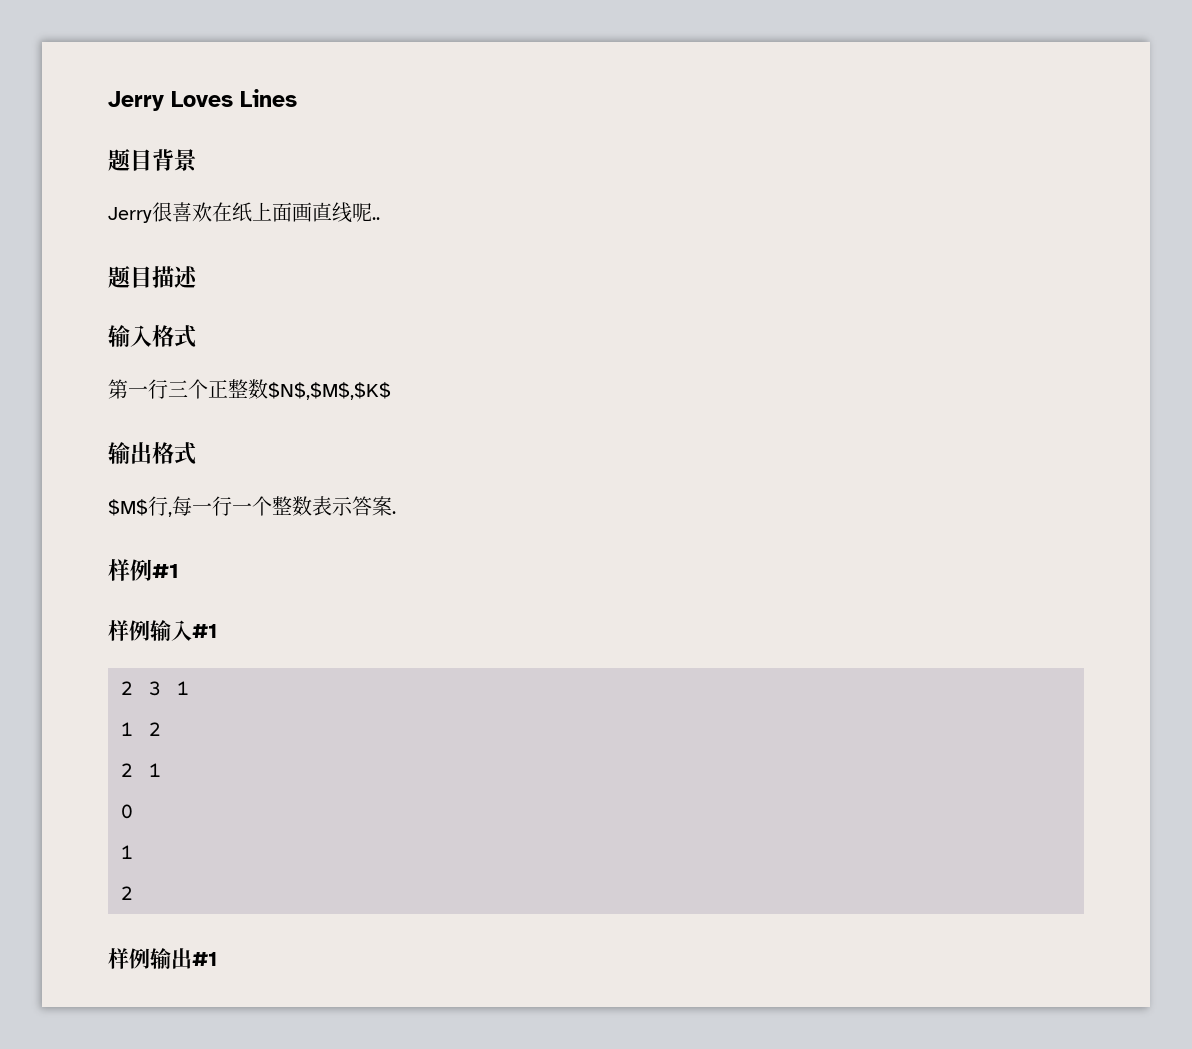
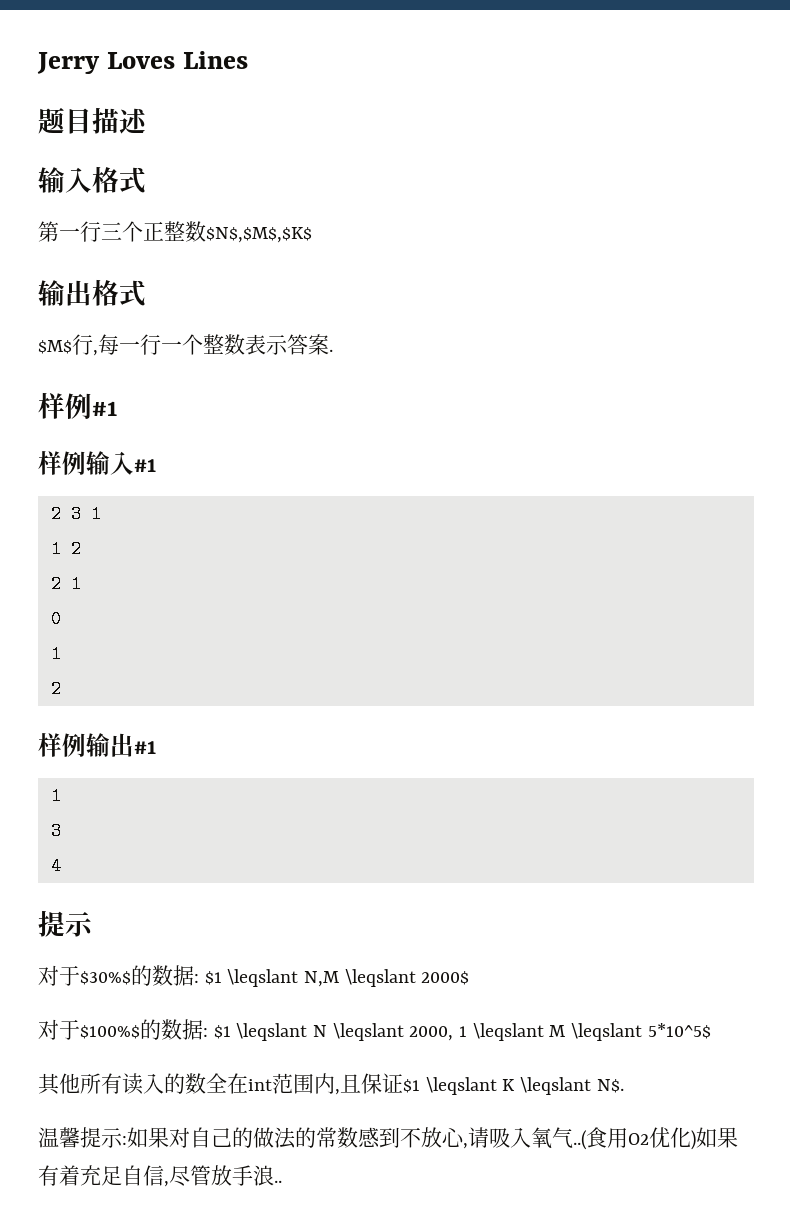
[108,148,197,172] [108,202,380,223] // 题目背景 // Jerry很喜欢在纸上面画直线呢.. -> (248, 60) none
(217, 959) none -> [50,787,61,805] [50,822,61,840] [50,857,61,875] [38,910,94,937] [38,965,470,987] [38,1019,711,1041] [38,1073,624,1095] [38,1127,738,1150] [38,1165,282,1187] // 1 // 3 // 4 // 提示 // 对于$30%$的数据: $1 \leqslant N,M \leqslant 2000$ // 对于$100%$的数据: $1 \leqslant N \leqslant 2000, 1 \leqslant M \leqslant 5*10^5$ // 其他所有读入的数全在int范围内,且保证$1 \leqslant K \leqslant N$. // 温馨提示:如果对自己的做法的常数感到不放心,请吸入氧气..(食用O2优化)如果有着充足自信,尽管放手浪..

